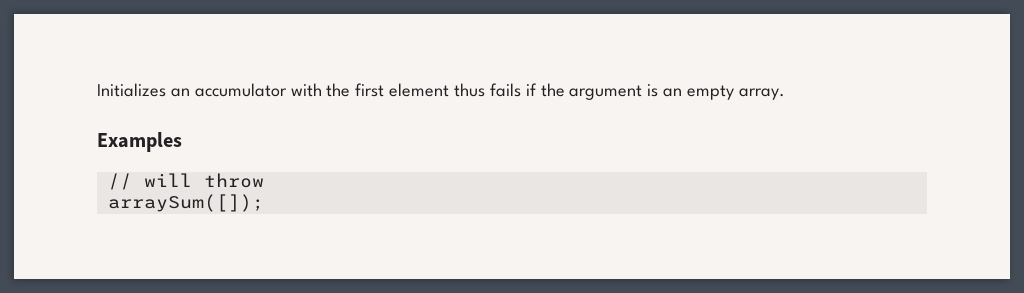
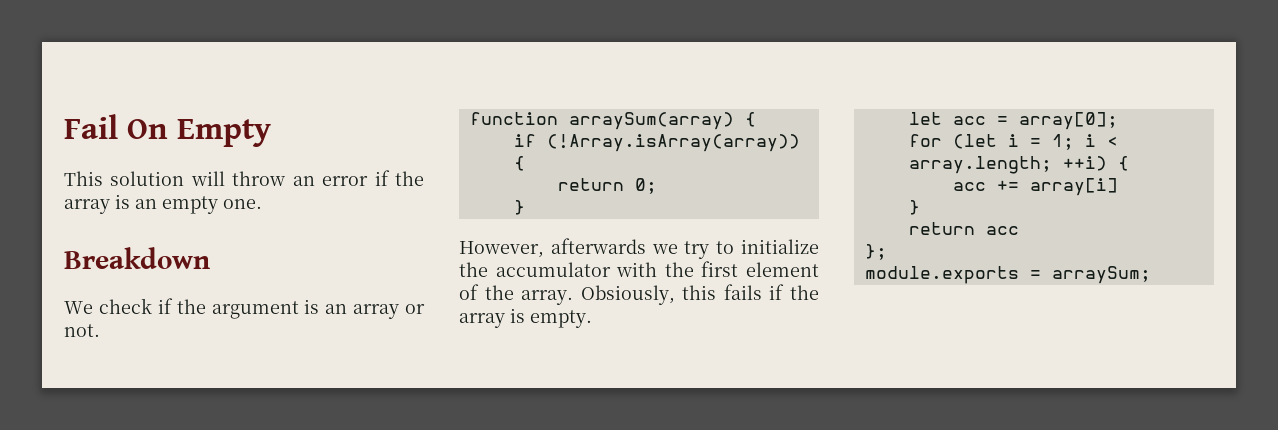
[97,83,190,97] Initializes an -> [64,114,271,147] [64,170,424,186] [64,194,262,214] [64,247,210,269] [64,298,425,319] [64,324,100,337] [469,112,756,130] [513,134,800,152] [513,156,525,171] [557,178,657,194] [513,200,525,215] [459,238,819,259] [459,262,488,277] Fail On Empty // This solution will throw an error if the array is an empty one. // Breakdown // We check if the argument is an array or not. // function arraySum(array) { // if (!Array.isArray(array)) { // return 0; // } // However, afterwards we try to initialize the
[454,83,785,100] [97,132,182,152] [107,173,264,190] [107,194,264,212] thus fails if the argument is an empty array. // Examples // // will throw // arraySum([]); -> [459,284,819,305] [459,308,592,328] [908,112,1118,130] [908,134,1118,150] [908,156,1129,174] [952,178,1118,196] [908,200,920,215] [908,222,1019,235] [864,244,887,260] [864,266,1151,284] of the array. Obsiously, this fails if the array is empty. // let acc = array[0]; // for (let i = 1; i < array.length; ++i) { // acc += array[i] // } // return acc // }; // module.exports = arraySum;

